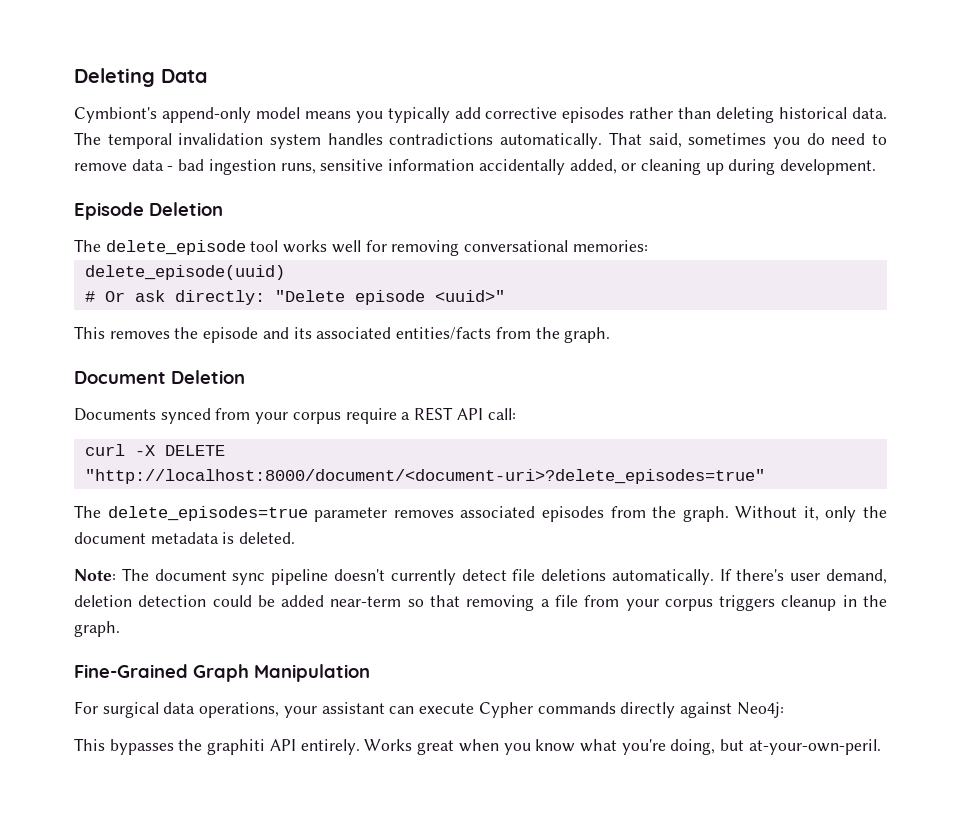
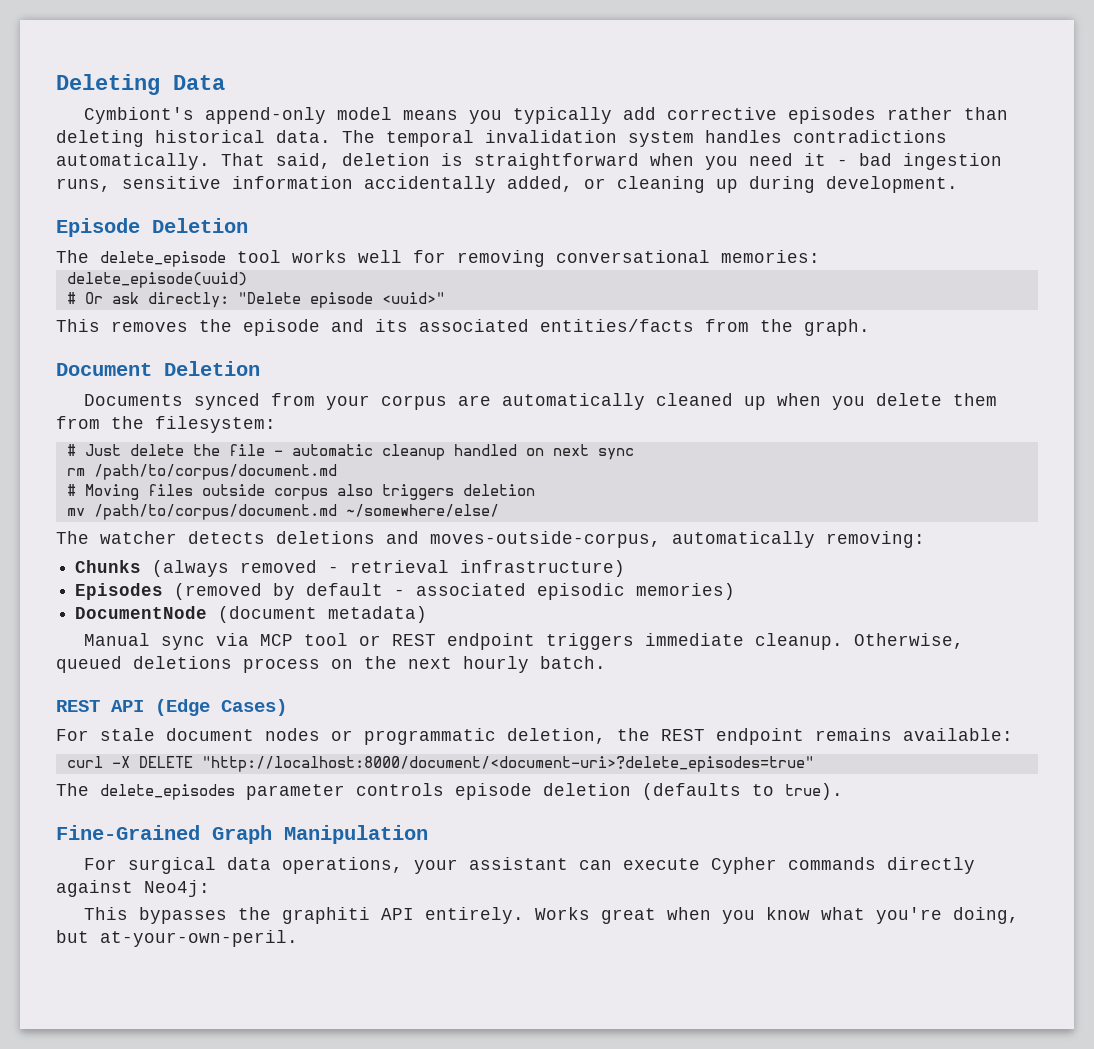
[688,133,888,149] [74,159,164,171] sometimes you do need to remove data -> [342,153,826,170] deletion is straightforward when you need it
[345,407,516,424] require a REST API call: -> [458,393,998,410] [56,416,276,433] [66,444,634,460] [66,464,337,480] [66,484,535,500] [66,504,499,520] [56,531,925,548] [75,560,626,577] [75,583,736,600] [75,606,428,623] [84,633,965,650] [56,656,606,673] [56,699,287,716] [56,728,1013,745] are automatically cleaned up when you delete them from the filesystem: // # Just delete the file - automatic cleanup handled on next sync // rm /path/to/corpus/document.md // # Moving files outside corpus also triggers deletion // mv /path/to/corpus/document.md ~/somewhere/else/ // The watcher detects deletions and moves-outside-corpus, automatically removing: // Chunks (always removed - retrieval infrastructure) // Episodes (removed by default - associated episodic memories) // DocumentNode (document metadata) // Manual sync via MCP tool or REST endpoint triggers immediate cleanup. Otherwise, queued deletions process on the next hourly batch. // REST API (Edge Cases) // For stale document nodes or programmatic deletion, the REST endpoint remains available:
[107,506,888,522] [74,532,296,544] [74,568,888,585] [74,595,887,611] [74,621,120,637] delete_episodes=true parameter removes associated episodes from the graph. Without it, only the document metadata is deleted. // Note: The document sync pipeline doesn't currently detect file deletions automatically. If there's user demand, deletion detection could be added near-term so that removing a file from your corpus triggers cleanup in the graph. -> [100,783,843,800] delete_episodes parameter controls episode deletion (defaults to true).

